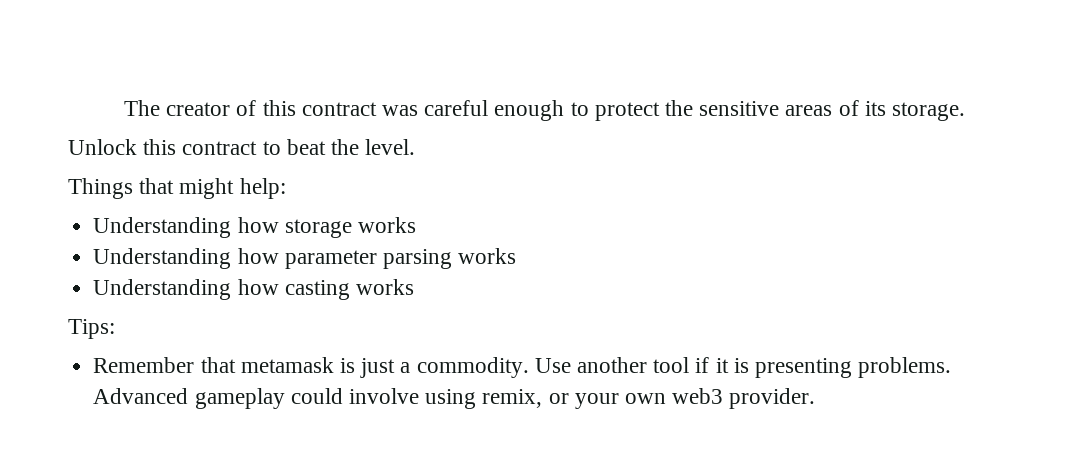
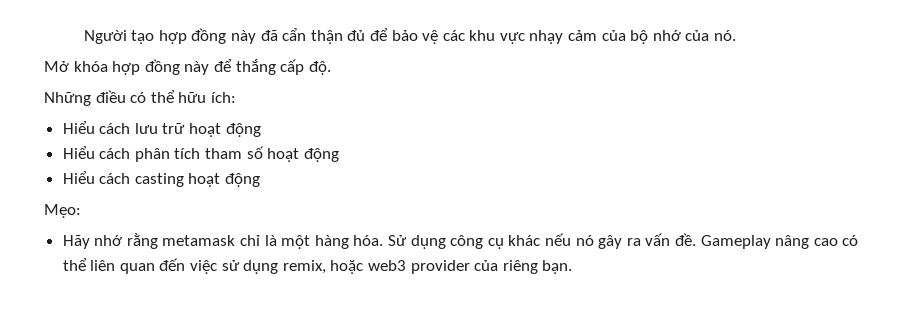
[123,100,966,121] [68,139,416,155] [68,178,286,199] [93,217,416,238] [93,248,517,269] [93,279,414,300] [68,319,115,339] [93,357,952,378] [93,388,816,409] The creator of this contract was careful enough to protect the sensitive areas of its storage. // Unlock this contract to beat the level. // Things that might help: // Understanding how storage works // Understanding how parameter parsing works // Understanding how casting works // Tips: // Remember that metamask is just a commodity. Use another tool if it is presenting problems. Advanced gameplay could involve using remix, or your own web3 provider. -> [83,28,737,44] [44,59,331,75] [44,90,236,106] [62,121,261,137] [62,146,339,162] [62,171,261,187] [44,204,81,218] [62,233,859,249] [62,258,573,274] Người tạo hợp đồng này đã cẩn thận đủ để bảo vệ các khu vực nhạy cảm của bộ nhớ của nó. // Mở khóa hợp đồng này để thắng cấp độ. // Những điều có thể hữu ích: // Hiểu cách lưu trữ hoạt động // Hiểu cách phân tích tham số hoạt động // Hiểu cách casting hoạt động // Mẹo: // Hãy nhớ rằng metamask chỉ là một hàng hóa. Sử dụng công cụ khác nếu nó gây ra vấn đề. Gameplay nâng cao có thể liên quan đến việc sử dụng remix, hoặc web3 provider của riêng bạn.

